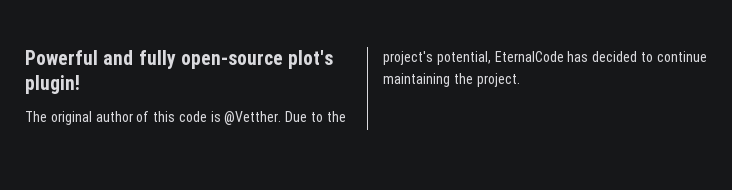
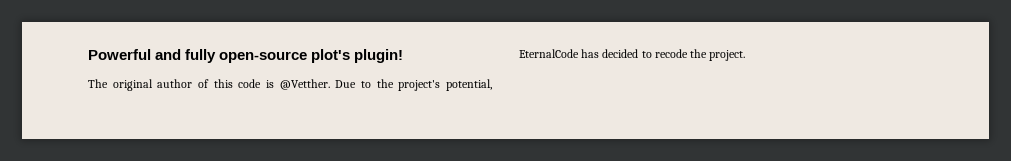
[656,51,707,62] [383,73,450,87] continue maintaining -> [654,49,688,58] recode

